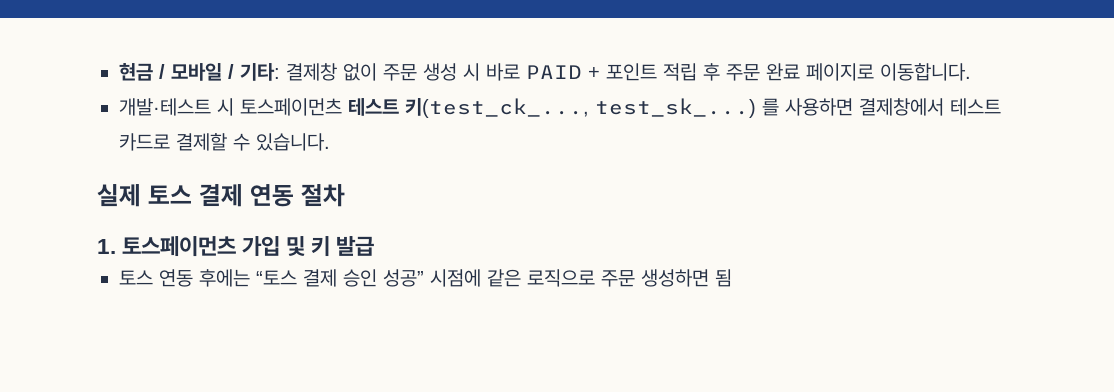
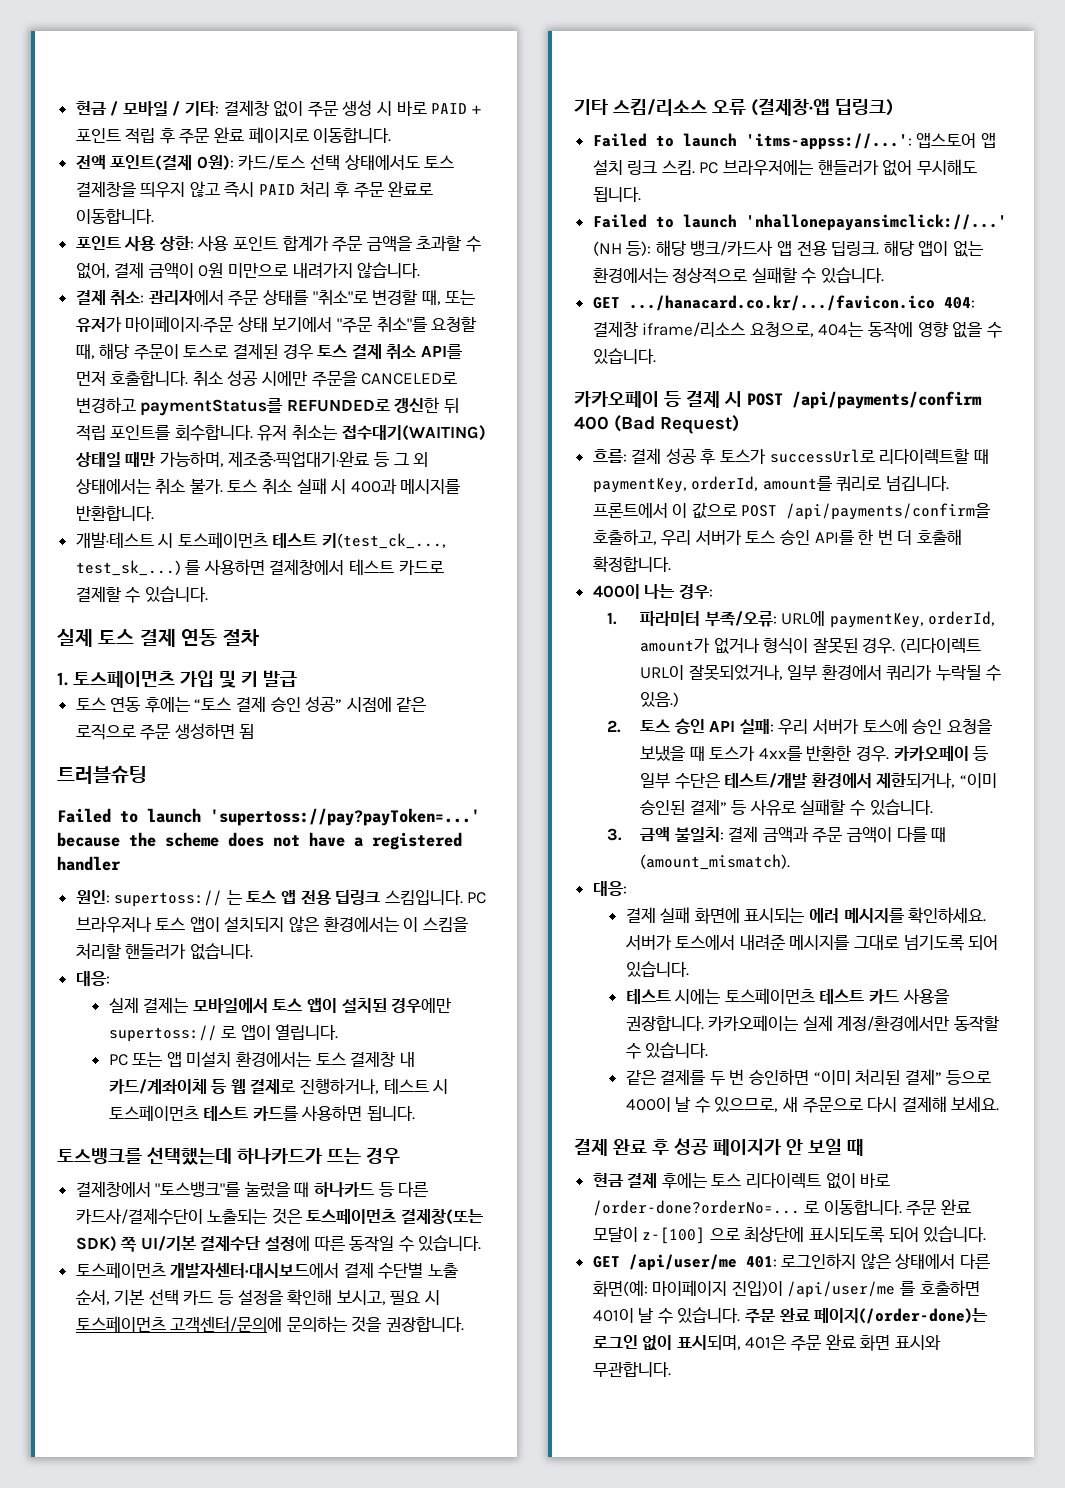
(971, 72) none -> [75,154,455,171] [75,181,434,198] [75,208,154,224] [75,235,482,252] [75,262,421,279] [75,289,476,306] [75,316,477,333] [75,343,463,360] [75,370,458,387] [75,397,460,416] [75,424,486,441] [74,451,429,468] [75,478,461,494] [75,505,154,521] // 전액 포인트(결제 0원): 카드/토스 선택 상태에서도 토스 결제창을 띄우지 않고 즉시 PAID 처리 후 주문 완료로 이동합니다. // 포인트 사용 상한: 사용 포인트 합계가 주문 금액을 초과할 수 없어, 결제 금액이 0원 미만으로 내려가지 않습니다. // 결제 취소: 관리자에서 주문 상태를 "취소"로 변경할 때, 또는 유저가 마이페이지·주문 상태 보기에서 "주문 취소"를 요청할 때, 해당 주문이 토스로 결제된 경우 토스 결제 취소 API를 먼저 호출합니다. 취소 성공 시에만 주문을 CANCELED로 변경하고 paymentStatus를 REFUNDED로 갱신한 뒤 적립 포인트를 회수합니다. 유저 취소는 접수대기(WAITING) 상태일 때만 가능하며, 제조중·픽업대기·완료 등 그 외 상태에서는 취소 불가. 토스 취소 실패 시 400과 메시지를 반환합니다.
(732, 278) none -> [57,765,147,784] [57,808,480,826] [57,832,462,850] [57,856,121,871] [75,890,487,907] [75,916,468,933] [75,943,253,960] [75,971,110,986] [108,997,452,1013] [108,1024,339,1042] [108,1051,415,1067] [108,1078,449,1094] [108,1105,416,1121] [57,1147,400,1165] [75,1181,429,1197] [75,1208,485,1225] [75,1235,482,1252] [75,1262,459,1279] [75,1289,441,1306] [75,1316,465,1333] [574,98,893,116] [592,132,996,150] [592,159,977,176] [592,187,641,202] [592,214,1007,231] [592,240,984,257] [592,267,885,284] [592,295,975,311] [592,321,1002,338] [592,348,656,364] [574,390,982,409] [574,415,739,434] [592,448,989,465] [592,476,950,493] [592,503,991,520] [592,529,963,546] [592,556,671,573] [592,584,713,599] [606,611,996,628] [639,637,981,654] [639,664,1001,681] [639,692,679,707] [606,718,992,735] [639,745,989,762] [639,773,997,789] [639,799,933,816] [606,826,947,843] [639,854,790,870] [592,881,627,896] [625,907,987,924] [624,934,999,951] [625,961,689,977] [625,988,949,1004] [625,1015,1000,1032] [625,1042,709,1059] [625,1069,992,1086] [625,1096,1000,1113] [574,1138,864,1156] [592,1173,891,1189] [592,1199,972,1216] [592,1226,987,1244] [592,1253,991,1271] [592,1280,980,1298] [592,1307,989,1324] [592,1334,941,1351] [592,1361,671,1377] // 트러블슈팅 // Failed to launch 'supertoss://pay?payToken=...' because the scheme does not have a registered handler // 원인: supertoss:// 는 토스 앱 전용 딥링크 스킴입니다. PC 브라우저나 토스 앱이 설치되지 않은 환경에서는 이 스킴을 처리할 핸들러가 없습니다. // 대응: // 실제 결제는 모바일에서 토스 앱이 설치된 경우에만 supertoss:// 로 앱이 열립니다. // PC 또는 앱 미설치 환경에서는 토스 결제창 내 카드/계좌이체 등 웹 결제로 진행하거나, 테스트 시 토스페이먼츠 테스트 카드를 사용하면 됩니다. // 토스뱅크를 선택했는데 하나카드가 뜨는 경우 // 결제창에서 "토스뱅크"를 눌렀을 때 하나카드 등 다른 카드사/결제수단이 노출되는 것은 토스페이먼츠 결제창(또는 SDK) 쪽 UI/기본 결제수단 설정에 따른 동작일 수 있습니다. // 토스페이먼츠 개발자센터·대시보드에서 결제 수단별 노출 순서, 기본 선택 카드 등 설정을 확인해 보시고, 필요 시 토스페이먼츠 고객센터/문의에 문의하는 것을 권장합니다. // 기타 스킴/리소스 오류 (결제창·앱 딥링크) // Failed to launch 'itms-appss://...': 앱스토어 앱 설치 링크 스킴. PC 브라우저에는 핸들러가 없어 무시해도 됩니다. // Failed to launch 'nhallonepayansimclick://...' (NH 등): 해당 뱅크/카드사 앱 전용 딥링크. 해당 앱이 없는 환경에서는 정상적으로 실패할 수 있습니다. // GET .../hanacard.co.kr/.../favicon.ico 404: 결제창 iframe/리소스 요청으로, 404는 동작에 영향 없을 수 있습니다. // 카카오페이 등 결제 시 POST /api/payments/confirm 400 (Bad Request) // 흐름: 결제 성공 후 토스가 successUrl로 리다이렉트할 때 paymentKey, orderId, amount를 쿼리로 넘깁니다. 프론트에서 이 값으로 POST /api/payments/confirm을 호출하고, 우리 서버가 토스 승인 API를 한 번 더 호출해 확정합니다. // 400이 나는 경우: // 1. 파라미터 부족/오류: URL에 paymentKey, orderId, amount가 없거나 형식이 잘못된 경우. (리다이렉트 URL이 잘못되었거나, 일부 환경에서 쿼리가 누락될 수 있음.) // 2. 토스 승인 API 실패: 우리 서버가 토스에 승인 요청을 보냈을 때 토스가 4xx를 반환한 경우. 카카오페이 등 일부 수단은 테스트/개발 환경에서 제한되거나, “이미 승인된 결제” 등 사유로 실패할 수 있습니다. // 3. 금액 불일치: 결제 금액과 주문 금액이 다를 때 (amount_mismatch). // 대응: // 결제 실패 화면에 표시되는 에러 메시지를 확인하세요. 서버가 토스에서 내려준 메시지를 그대로 넘기도록 되어 있습니다. // 테스트 시에는 토스페이먼츠 테스트 카드 사용을 권장합니다. 카카오페이는 실제 계정/환경에서만 동작할 수 있습니다. // 같은 결제를 두 번 승인하면 “이미 처리된 결제” 등으로 400이 날 수 있으므로, 새 주문으로 다시 결제해 보세요. // 결제 완료 후 성공 페이지가 안 보일 때 // 현금 결제 후에는 토스 리다이렉트 없이 바로 /order-done?orderNo=... 로 이동합니다. 주문 완료 모달이 z-[100] 으로 최상단에 표시되도록 되어 있습니다. // GET /api/user/me 401: 로그인하지 않은 상태에서 다른 화면(예: 마이페이지 진입)이 /api/user/me 를 호출하면 401이 날 수 있습니다. 주문 완료 페이지(/order-done)는 로그인 없이 표시되며, 401은 주문 완료 화면 표시와 무관합니다.

